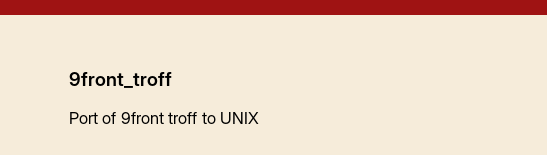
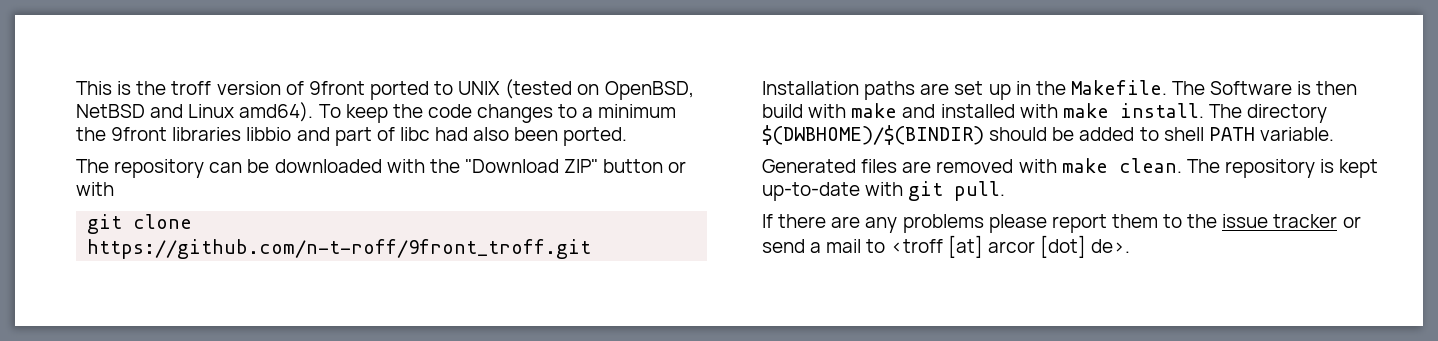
[69,72,172,88] [69,112,98,124] 9front_troff // Port -> [76,81,281,95] This is the troff version
[168,112,198,124] troff -> [369,81,429,100] ported
(260, 118) none -> [505,79,694,100] [76,102,677,123] [76,127,628,146] [76,159,687,178] [76,182,114,196] [87,214,193,234] [87,239,592,259] [762,80,1358,100] [762,103,1328,123] [762,125,1334,145] [762,158,1379,178] [762,181,1006,201] [762,214,1361,233] [762,235,1131,258] (tested on OpenBSD, NetBSD and Linux amd64). To keep the code changes to a minimum the 9front libraries libbio and part of libc had also been ported. // The repository can be downloaded with the "Download ZIP" button or with // git clone https://github.com/n-t-roff/9front_troff.git // Installation paths are set up in the Makefile. The Software is then build with make and installed with make install. The directory $(DWBHOME)/$(BINDIR) should be added to shell PATH variable. // Generated files are removed with make clean. The repository is kept up-to-date with git pull. // If there are any problems please report them to the issue tracker or send a mail to <troff [at] arcor [dot] de>.

